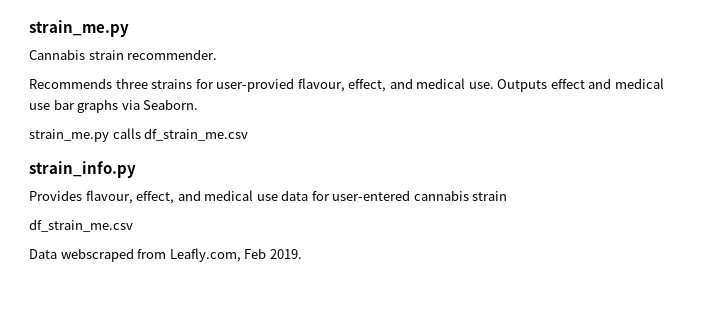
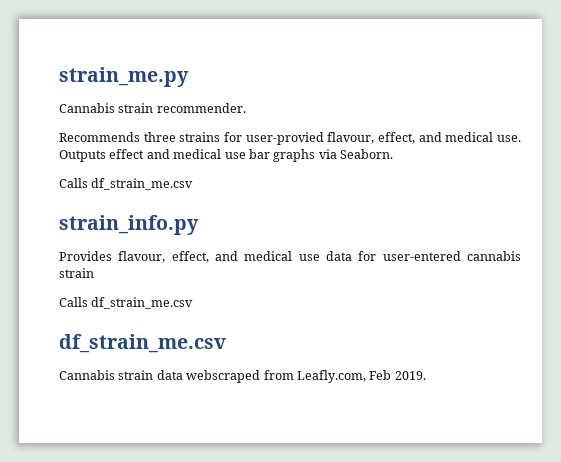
[29,128,141,142] strain_me.py calls -> [59,178,88,188] Calls
[29,219,133,232] [29,249,57,259] df_strain_me.csv // Data -> [59,297,194,309] [59,334,226,353] [59,370,183,380] Calls df_strain_me.csv // df_strain_me.csv // Cannabis strain data

